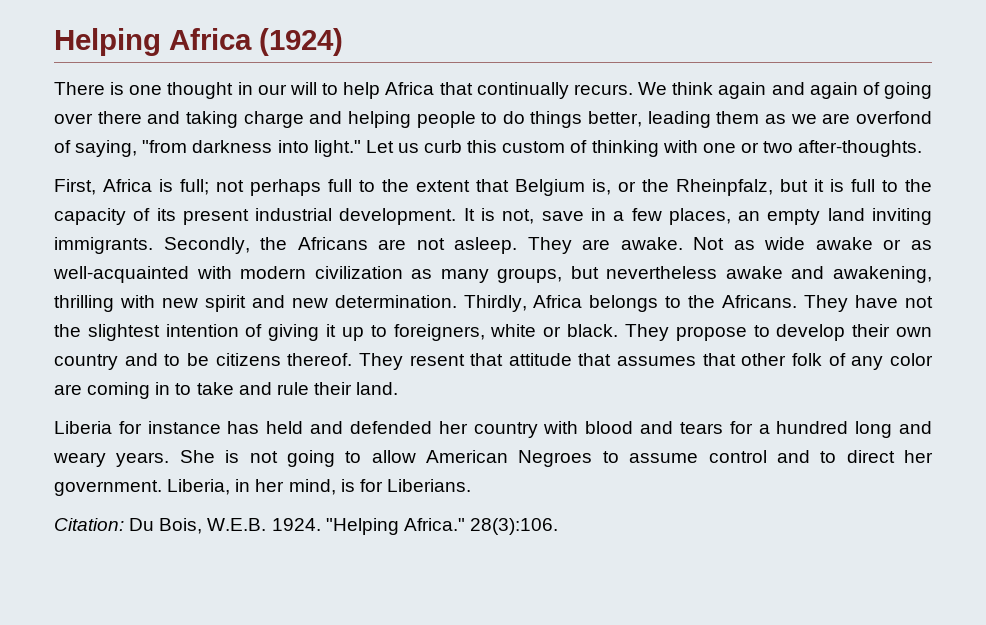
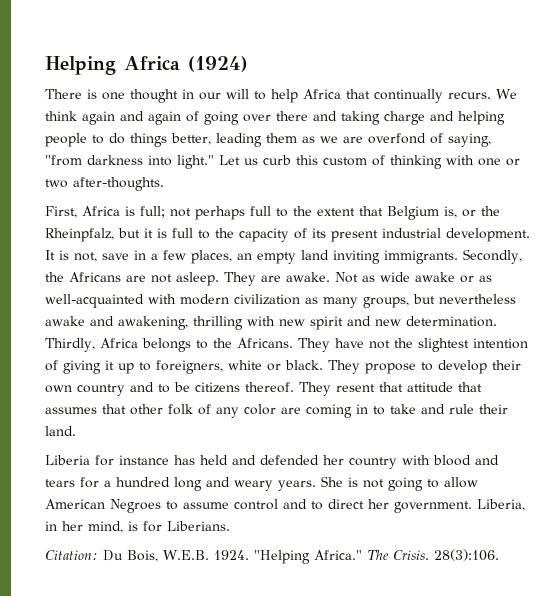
(465, 524) none -> [366,550,429,560] The Crisis.

